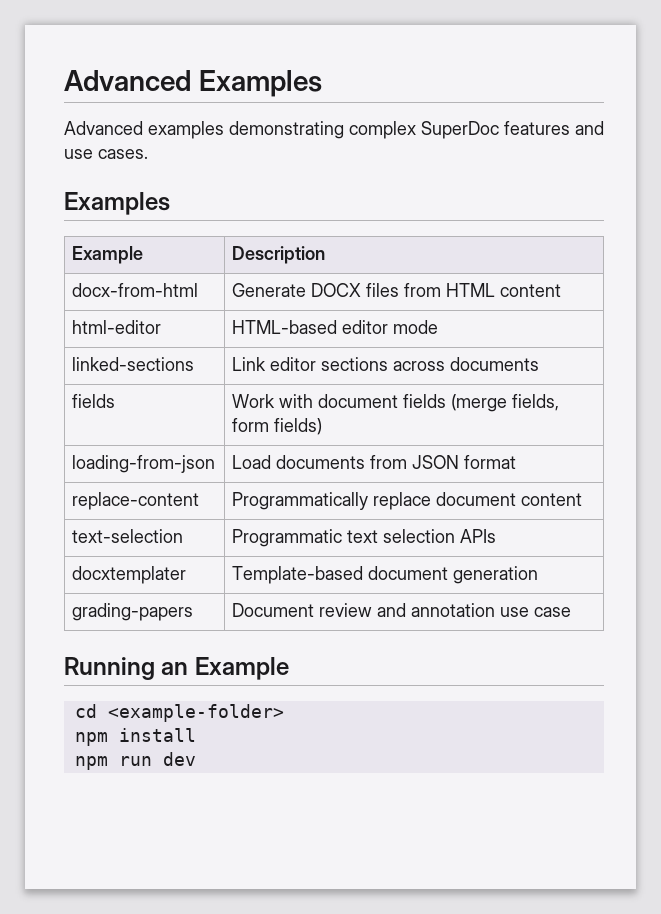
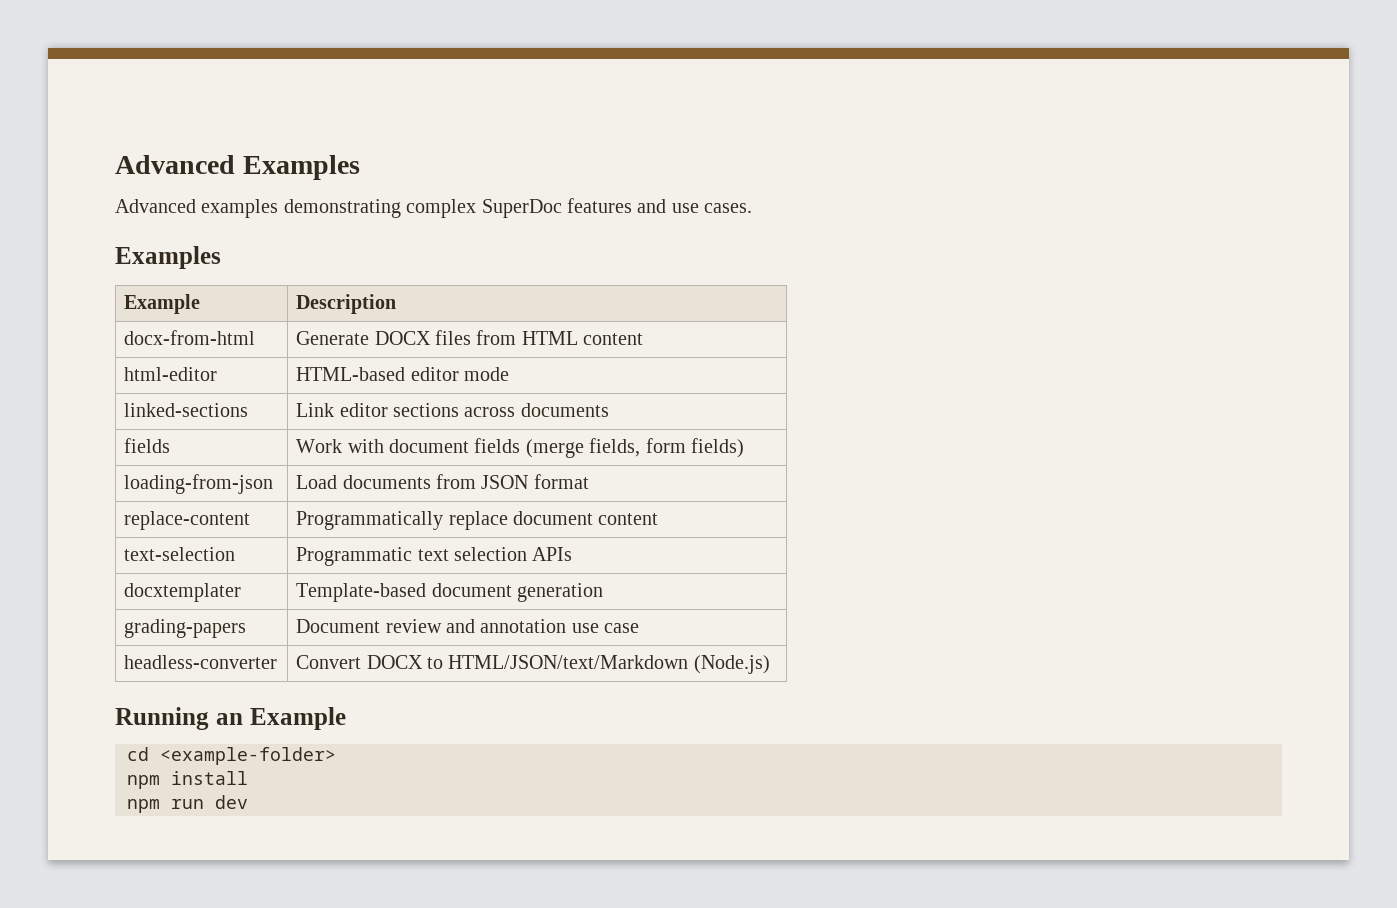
(572, 612) none -> [124,655,278,669] [296,655,770,674] // headless-converter | Convert DOCX to HTML/JSON/text/Markdown (Node.js)

